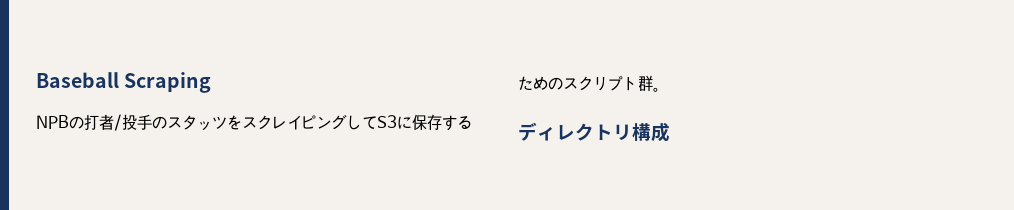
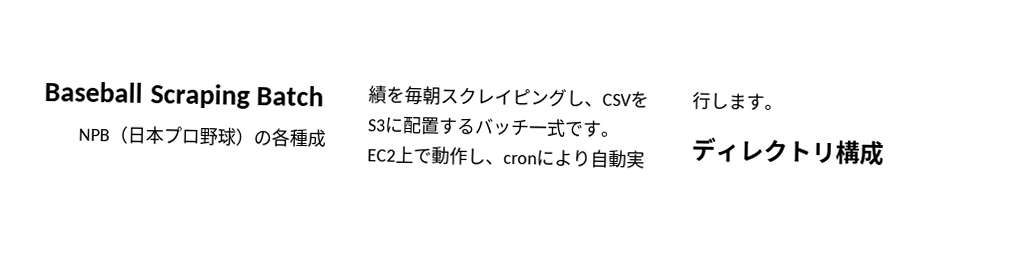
(212, 82) none -> [256,85,325,107] Batch
[69,114,472,131] [518,75,653,91] の打者/投手のスタッツをスクレイピングしてS3に保存するためのスクリプト群 -> [108,125,326,148] [368,85,649,108] [367,116,619,138] [367,145,645,169] [692,91,765,111] （日本プロ野球）の各種成績を毎朝スクレイピングし、CSVをS3に配置するバッチ一式です。 // EC2上で動作し、cronにより自動実行します

